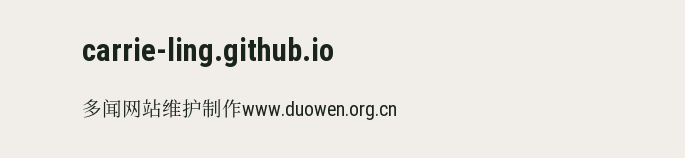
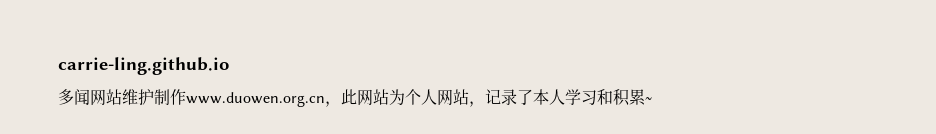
(397, 110) none -> [325,89,652,107] ，此网站为个人网站，记录了本人学习和积累~

